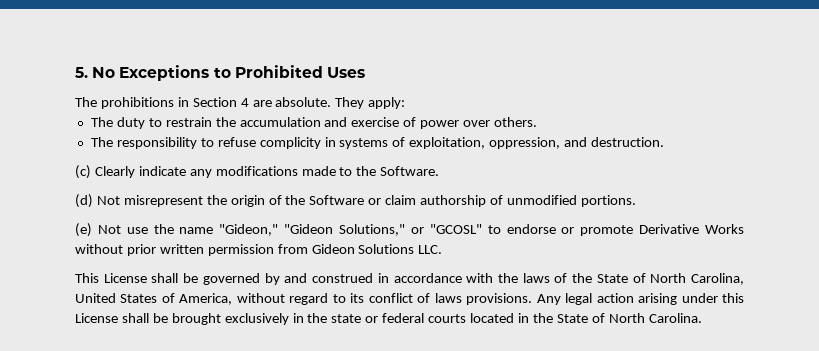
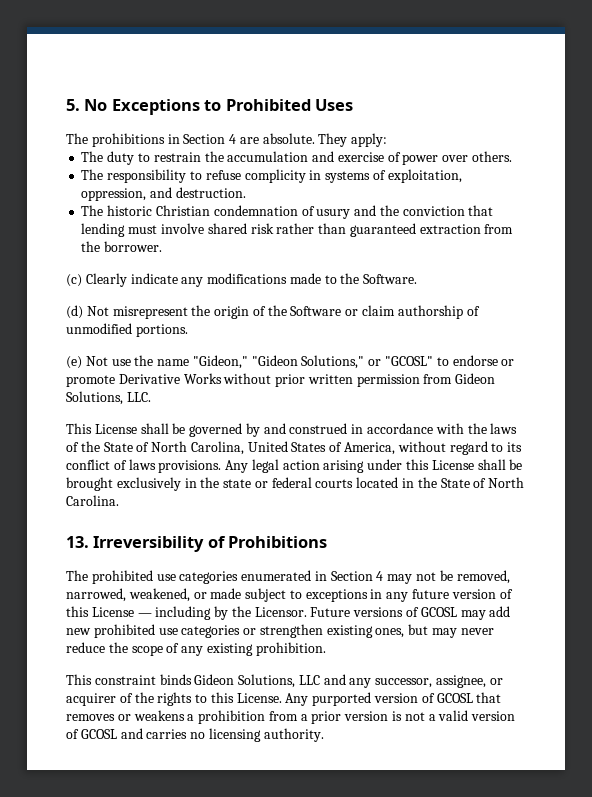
(665, 142) none -> [81,205,494,219] [81,223,514,237] [81,241,163,252] // The historic Christian condemnation of usury and the conviction that lending must involve shared risk rather than guaranteed extraction from the borrower.
[358,244,415,254] Solutions -> [66,391,123,405] Solutions,
(702, 318) none -> [66,536,328,552] [66,570,510,584] [66,588,513,602] [66,606,511,620] [66,624,494,638] [66,642,326,656] [66,674,503,688] [66,692,502,706] [66,710,516,724] [66,728,324,742] // 13. Irreversibility of Prohibitions // The prohibited use categories enumerated in Section 4 may not be removed, narrowed, weakened, or made subject to exceptions in any future version of this License — including by the Licensor. Future versions of GCOSL may add new prohibited use categories or strengthen existing ones, but may never reduce the scope of any existing prohibition. // This constraint binds Gideon Solutions, LLC and any successor, assignee, or acquirer of the rights to this License. Any purported version of GCOSL that removes or weakens a prohibition from a prior version is not a valid version of GCOSL and carries no licensing authority.

